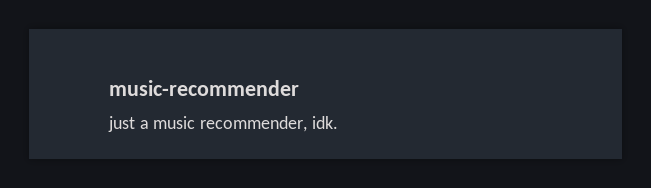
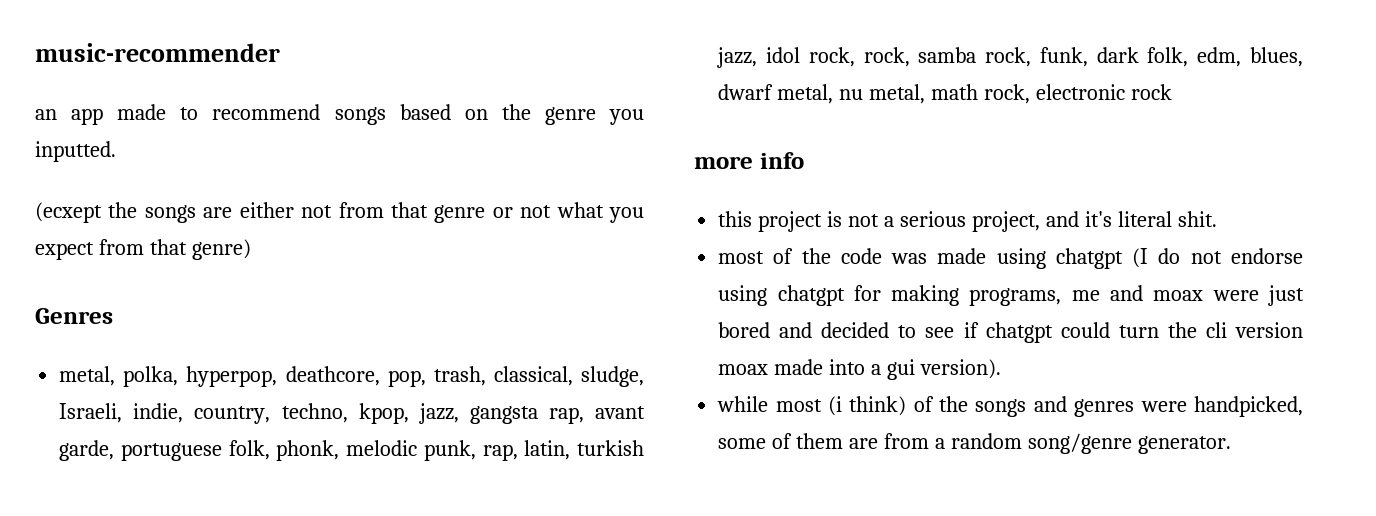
[108,116,338,132] just a music recommender, idk. -> [35,104,645,125] [35,141,116,162] [35,202,644,223] [35,239,251,260] [35,308,113,324] [59,366,645,387] [59,403,646,424] [59,440,645,461] [717,47,1303,68] [718,84,1172,104] [694,152,804,169] [718,211,1217,232] [718,248,1303,269] [718,285,1304,306] [718,322,1303,343] [718,359,1001,380] [717,396,1303,417] [718,433,1231,454] an app made to recommend songs based on the genre you inputted. // (ecxept the songs are either not from that genre or not what you expect from that genre) // Genres // metal, polka, hyperpop, deathcore, pop, trash, classical, sludge, Israeli, indie, country, techno, kpop, jazz, gangsta rap, avant garde, portuguese folk, phonk, melodic punk, rap, latin, turkish jazz, idol rock, rock, samba rock, funk, dark folk, edm, blues, dwarf metal, nu metal, math rock, electronic rock // more info // this project is not a serious project, and it's literal shit. // most of the code was made using chatgpt (I do not endorse using chatgpt for making programs, me and moax were just bored and decided to see if chatgpt could turn the cli version moax made into a gui version). // while most (i think) of the songs and genres were handpicked, some of them are from a random song/genre generator.

